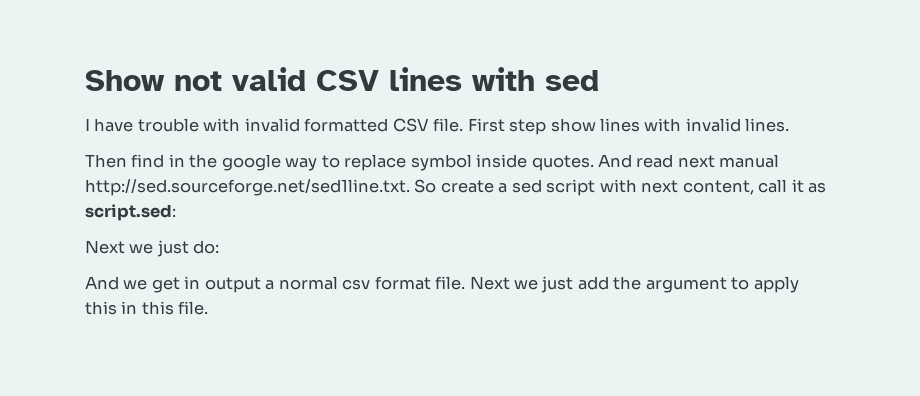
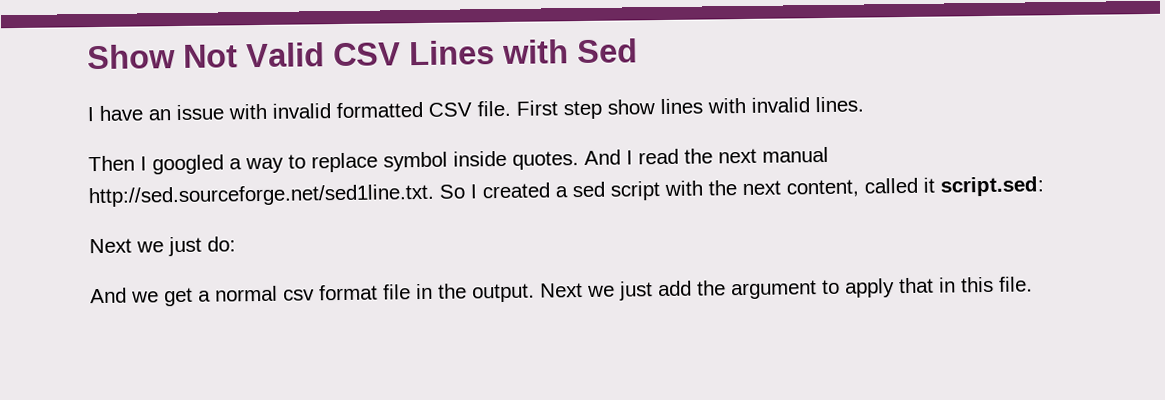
[174,67,599,91] not valid CSV lines with sed -> [183,38,638,68] Not Valid CSV Lines with Sed
[137,118,199,132] trouble -> [148,104,224,121] an issue
[131,154,281,171] find in the google -> [140,154,242,175] I googled a
[636,154,674,168] read -> [626,148,713,165] I read the
[440,180,494,193] create -> [470,182,550,199] I created
(637, 186) none -> [708,180,737,196] the
[758,179,827,193] call it as -> [864,177,935,194] called it
[184,276,261,293] in output -> (193, 297) none
[435,276,466,290] file. -> [383,283,535,303] file in the output.
[85,301,117,315] this -> [898,277,934,294] that

